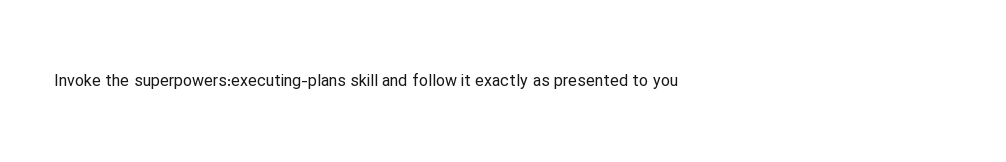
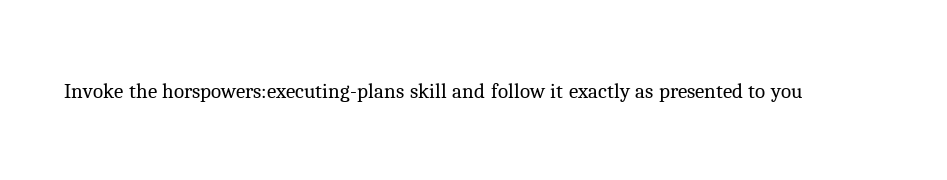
[133,74,346,89] superpowers:executing-plans -> [162,83,405,102] horspowers:executing-plans

